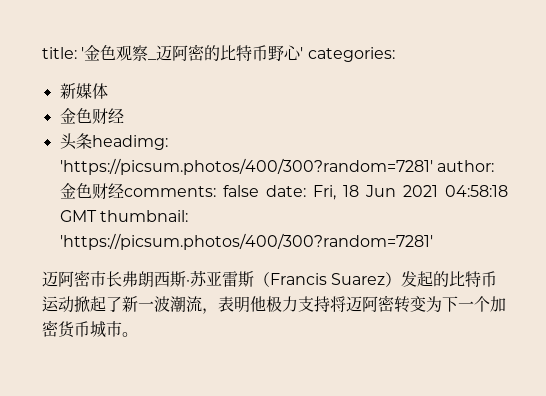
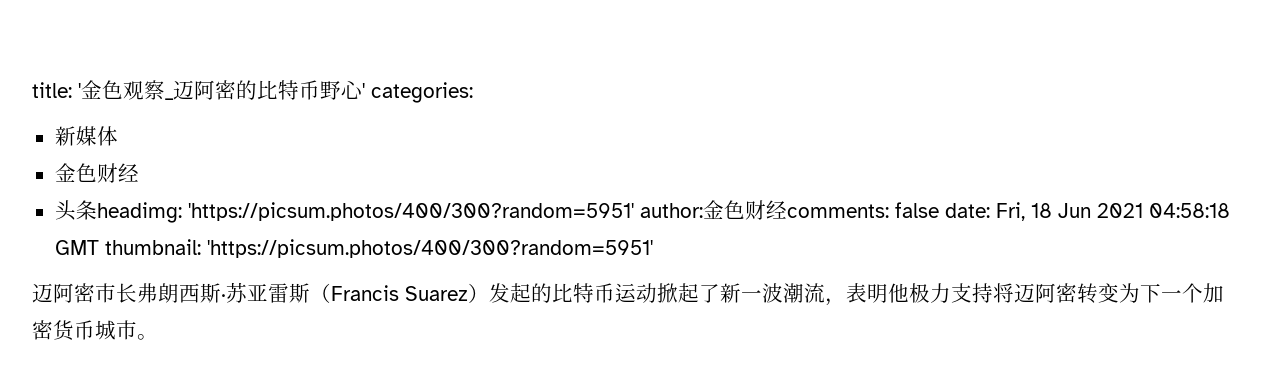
[59,158,433,175] 'https://picsum.photos/400/300?random=7281' -> [187,202,634,221] 'https://picsum.photos/400/300?random=5951'
[59,233,433,250] 'https://picsum.photos/400/300?random=7281' -> [206,239,653,258] 'https://picsum.photos/400/300?random=5951'

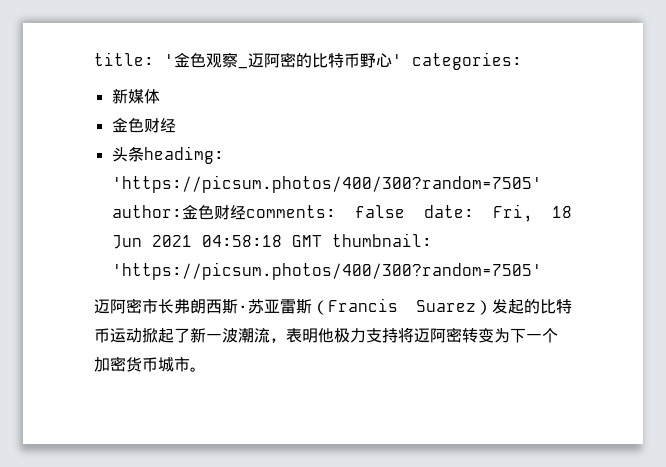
[187,202,634,221] 'https://picsum.photos/400/300?random=5951' -> [111,175,542,193] 'https://picsum.photos/400/300?random=7505'
[206,239,653,258] 'https://picsum.photos/400/300?random=5951' -> [111,262,542,280] 'https://picsum.photos/400/300?random=7505'

